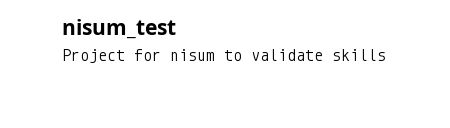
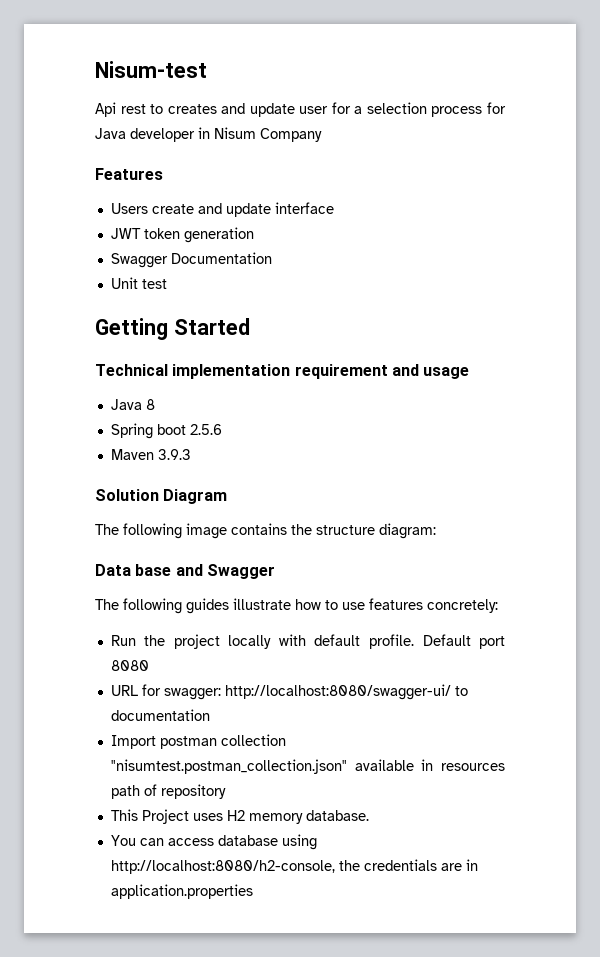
[62,19,176,39] [62,49,386,63] nisum_test // Project for nisum to validate skills -> [95,61,207,78] [95,102,506,117] [95,127,322,142] [95,168,163,180] [110,202,334,217] [110,227,254,243] [110,252,272,268] [110,277,167,289] [95,318,250,340] [95,364,470,379] [110,399,155,410] [110,423,222,439] [110,449,191,460] [95,489,228,504] [95,523,436,539] [95,564,275,579] [95,598,498,614] [110,634,506,649] [110,660,149,671] [110,684,468,700] [110,709,210,721] [110,734,286,749] [110,759,505,774] [110,784,226,799] [110,809,369,824] [110,834,317,850] [110,859,478,874] [110,884,253,899] Nisum-test // Api rest to creates and update user for a selection process for Java developer in Nisum Company // Features // Users create and update interface // JWT token generation // Swagger Documentation // Unit test // Getting Started // Technical implementation requirement and usage // Java 8 // Spring boot 2.5.6 // Maven 3.9.3 // Solution Diagram // The following image contains the structure diagram: // Data base and Swagger // The following guides illustrate how to use features concretely: // Run the project locally with default profile. Default port 8080 // URL for swagger: http://localhost:8080/swagger-ui/ to documentation // Import postman collection "nisumtest.postman_collection.json" available in resources path of repository // This Project uses H2 memory database. // You can access database using http://localhost:8080/h2-console, the credentials are in application.properties

